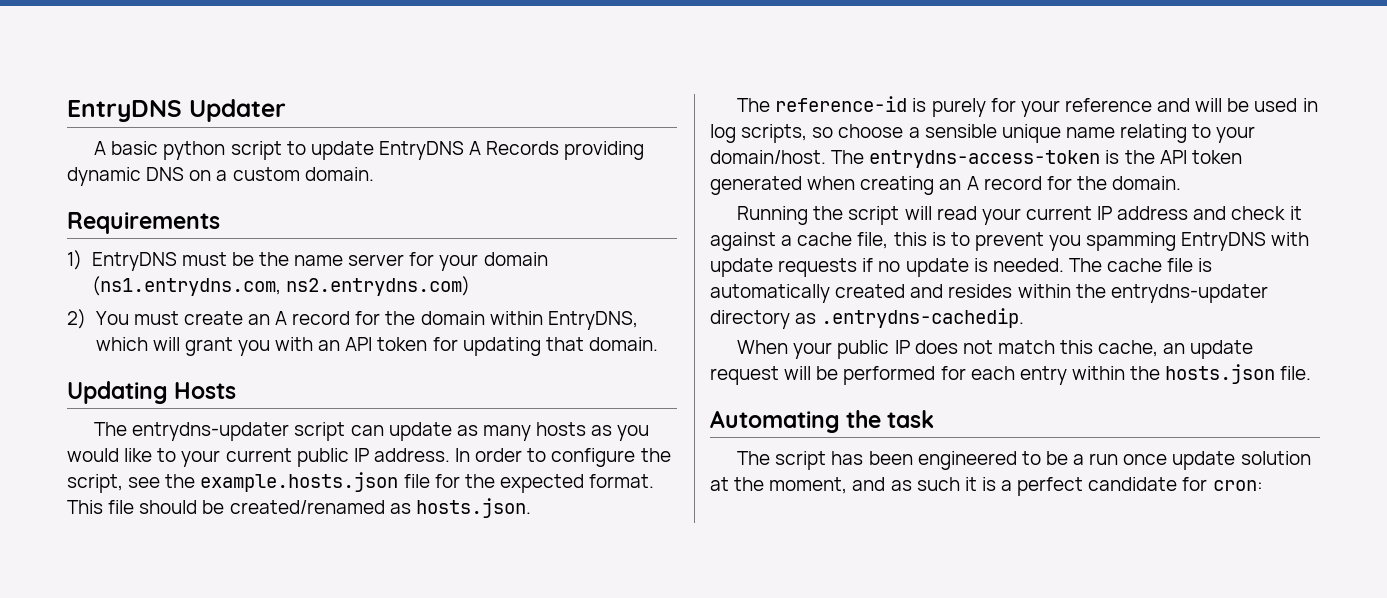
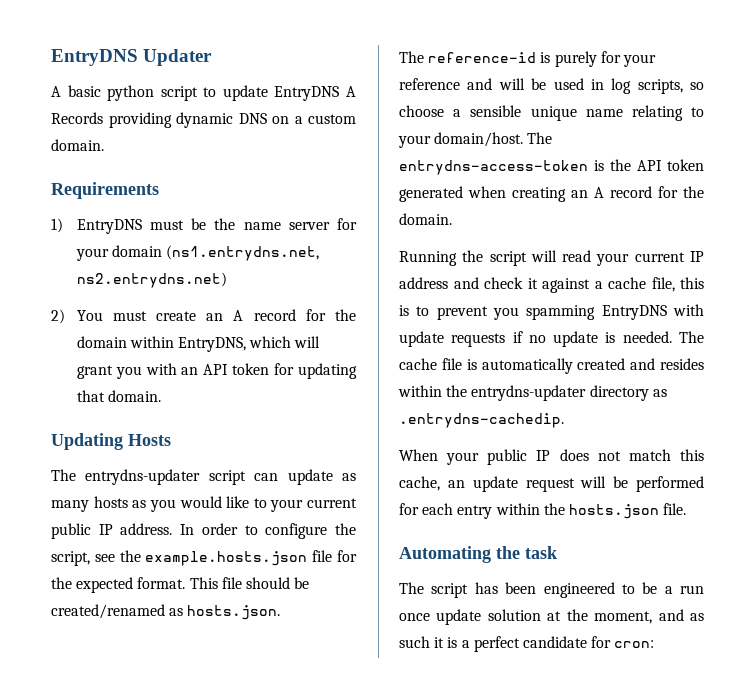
[91,276,470,296] (ns1.entrydns.com, ns2.entrydns.com) -> [166,245,320,261] [76,272,227,288] (ns1.entrydns.net, ns2.entrydns.net)

